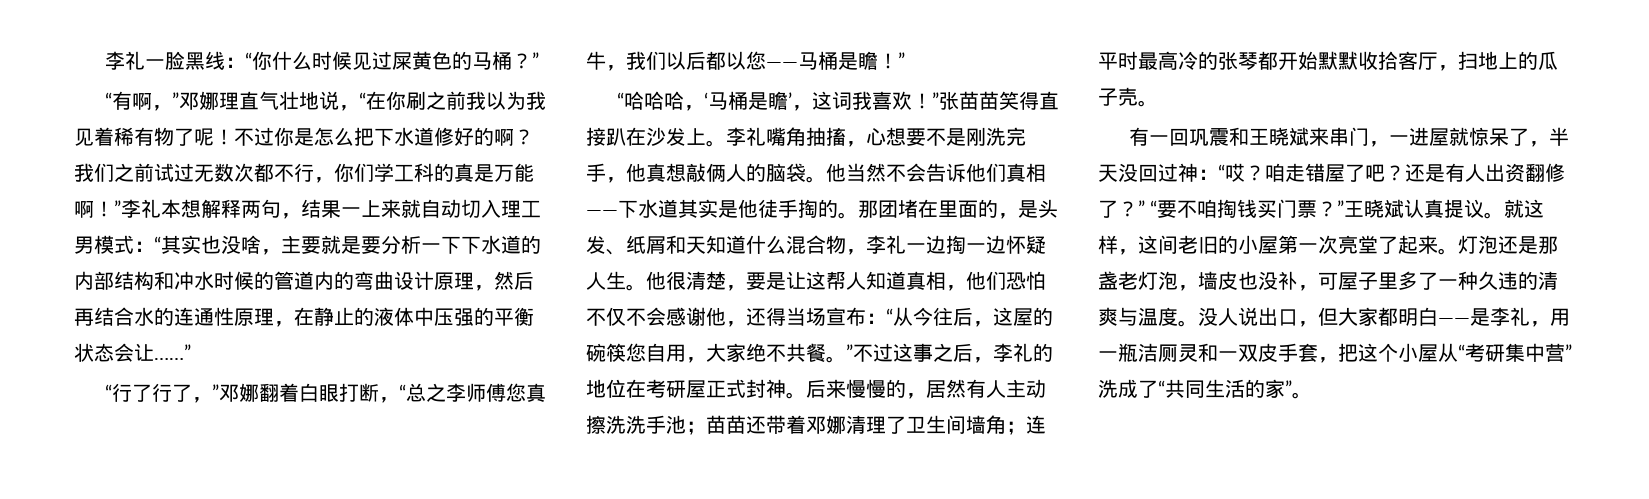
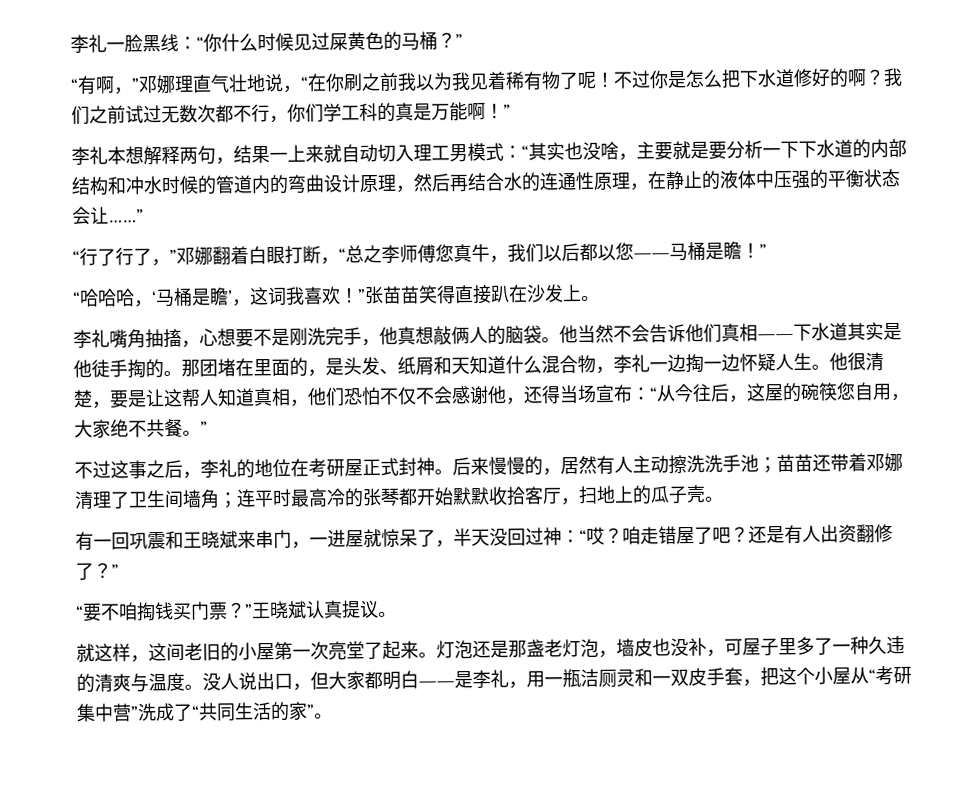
(121, 208) none -> (511, 111) //
(726, 143) none -> (600, 298) //
(853, 352) none -> (208, 428) //
(1145, 208) none -> (119, 571) //
(1505, 215) none -> (397, 614) //

